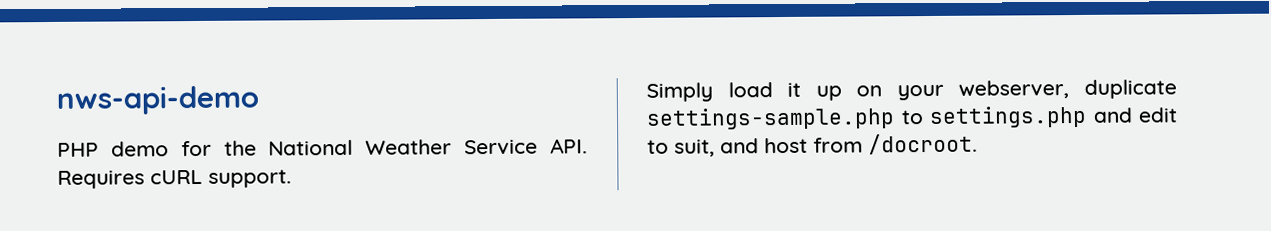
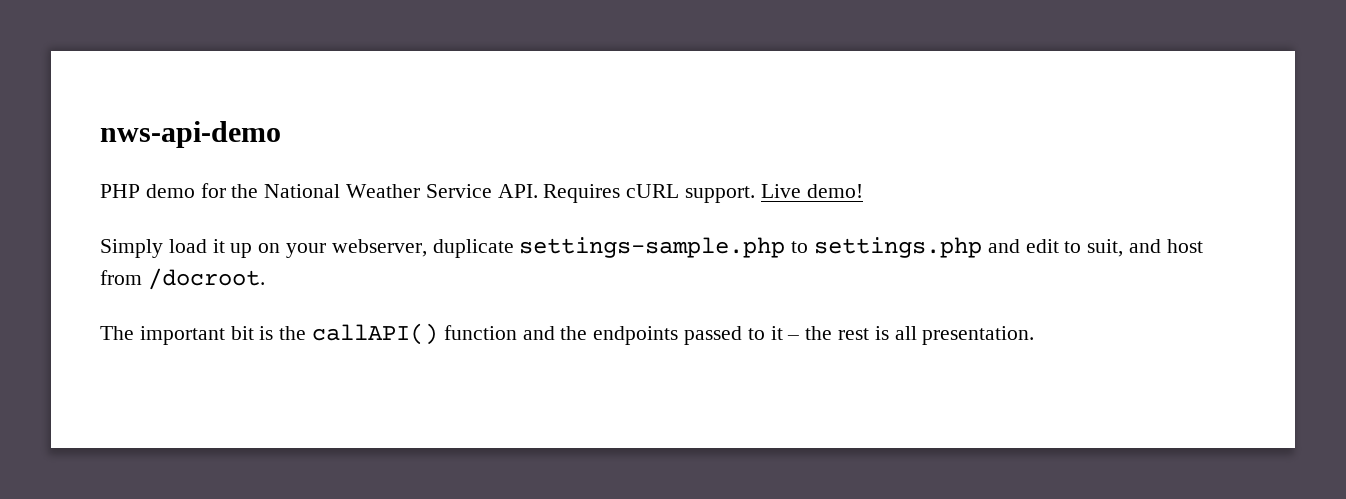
(292, 178) none -> [760,184,863,198] Live demo!
(978, 144) none -> [100,323,1035,345] // The important bit is the callAPI() function and the endpoints passed to it – the rest is all presentation.

